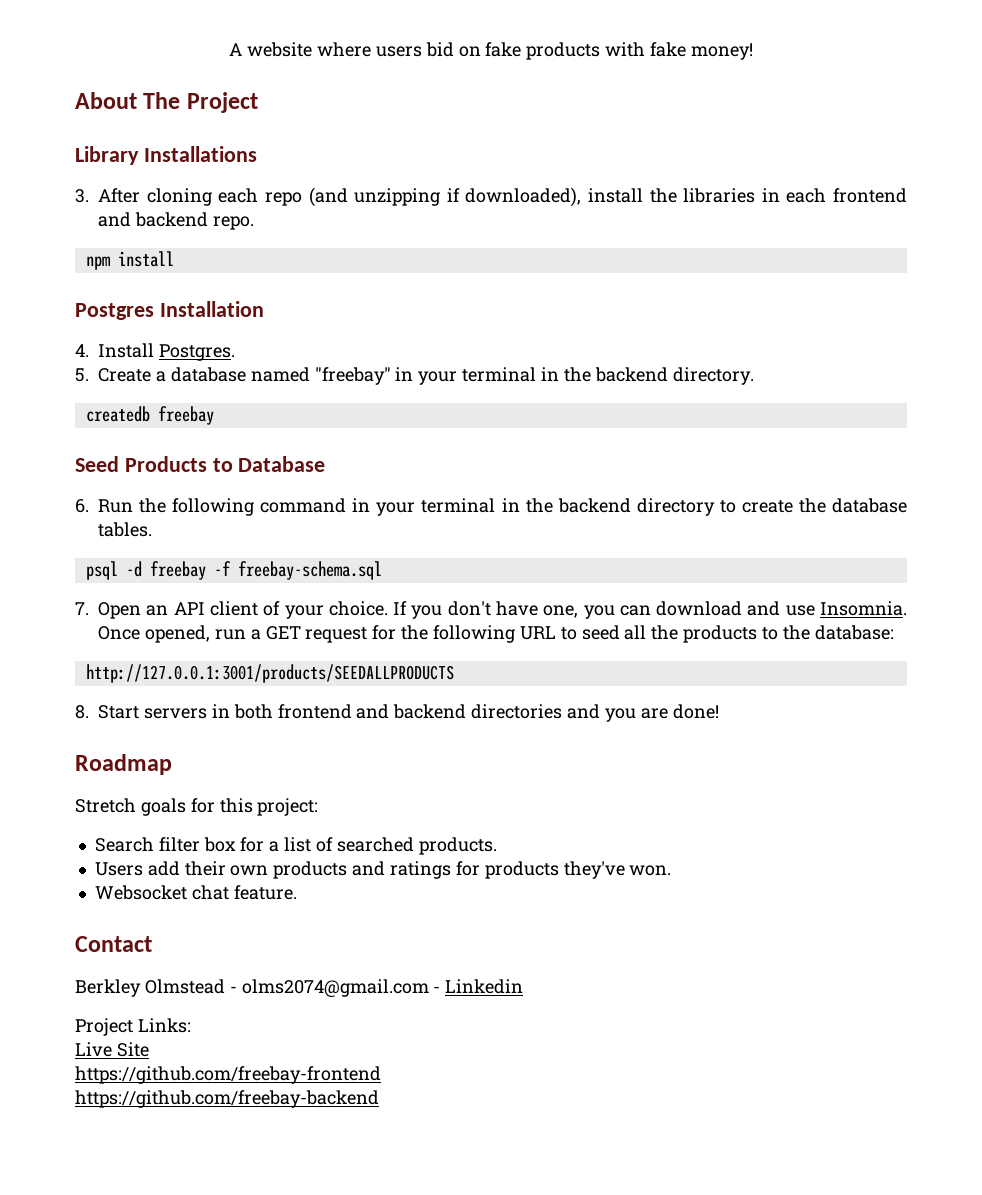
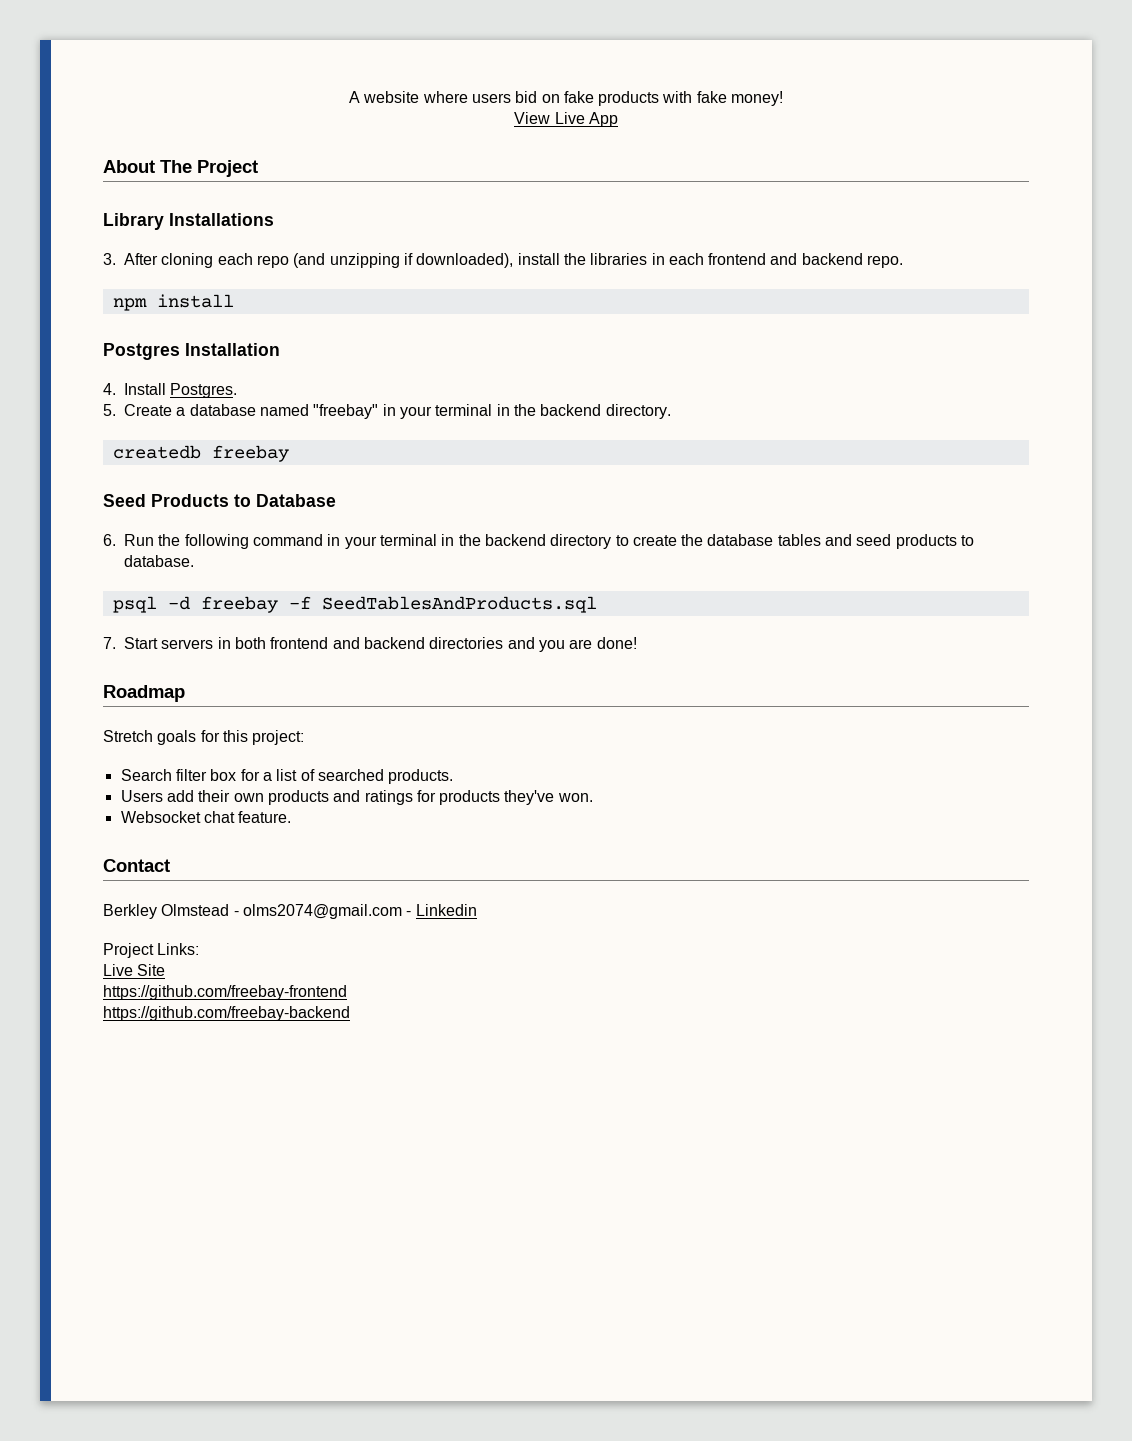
(753, 51) none -> [514,112,618,127] // View Live App
[98,522,153,537] [85,561,382,580] [75,601,908,619] [98,625,894,643] [85,664,454,683] [75,705,89,719] tables. // psql -d freebay -f freebay-schema.sql // 7. Open an API client of your choice. If you don't have one, you can download and use Insomnia. Once opened, run a GET request for the following URL to seed all the products to the database: // http://127.0.0.1:3001/products/SEEDALLPRODUCTS // 8. -> [777,534,975,549] [124,555,194,567] [112,596,597,613] [103,637,116,649] tables and seed products to database. // psql -d freebay -f SeedTablesAndProducts.sql // 7.

